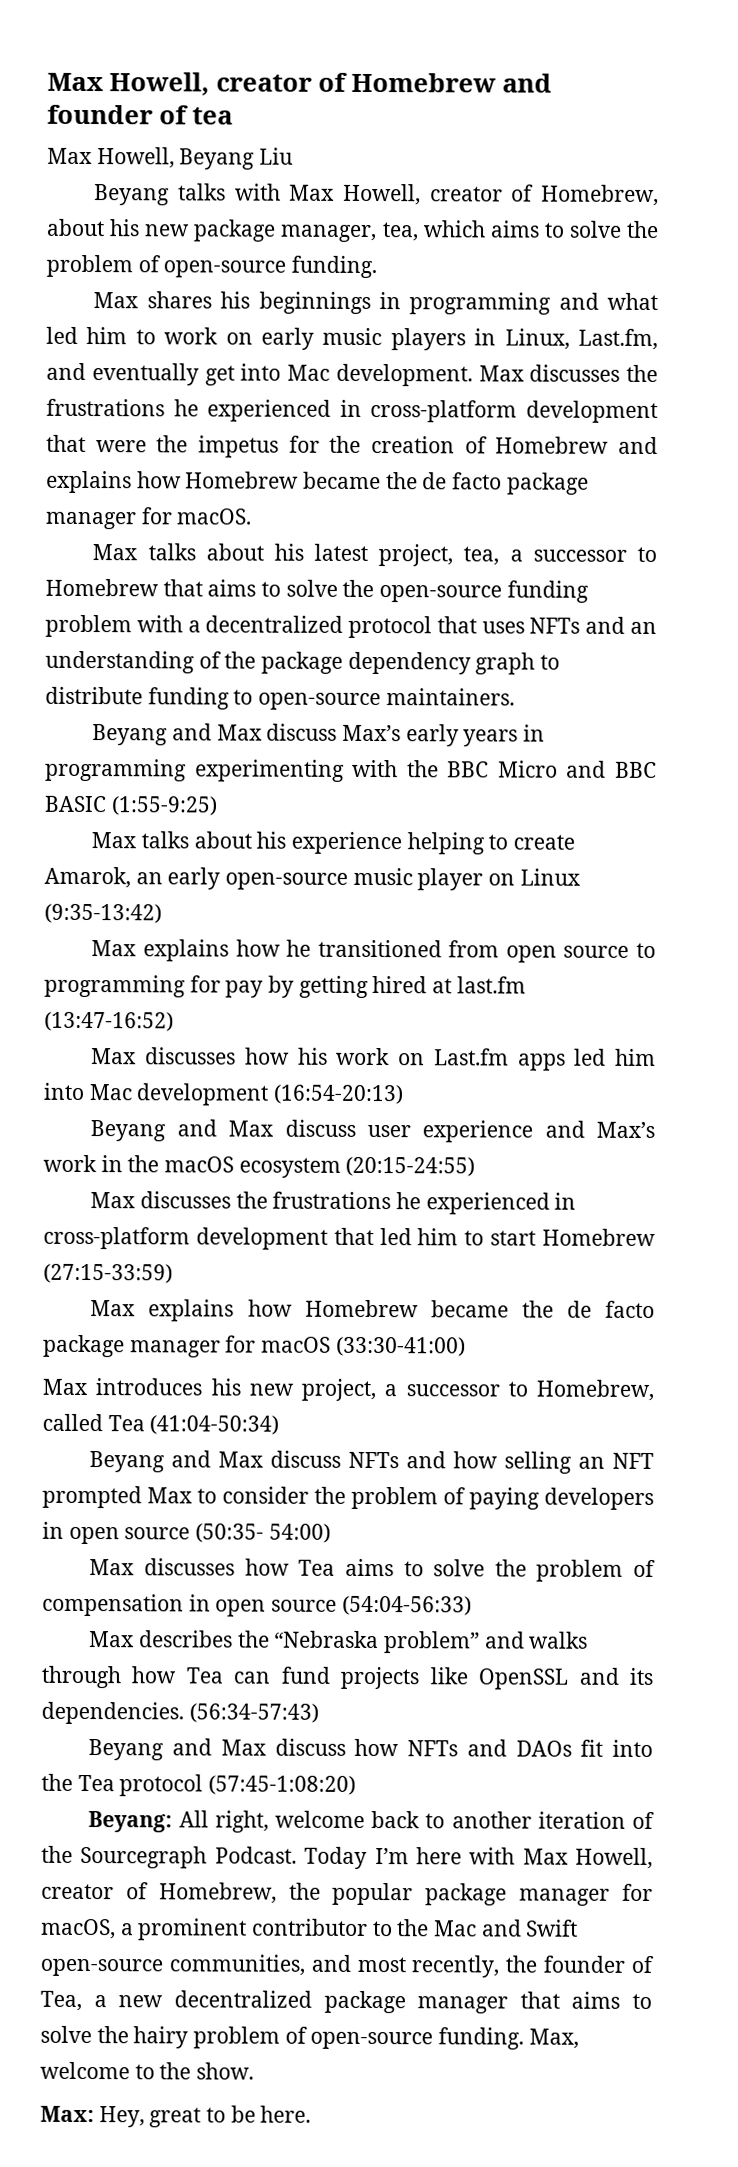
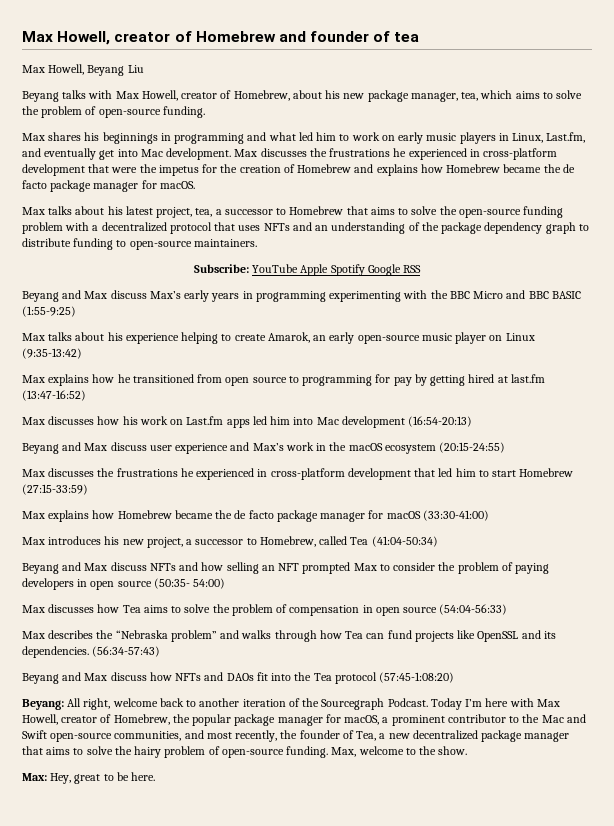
(515, 697) none -> [193,264,422,276] // Subscribe: YouTube Apple Spotify Google RSS

